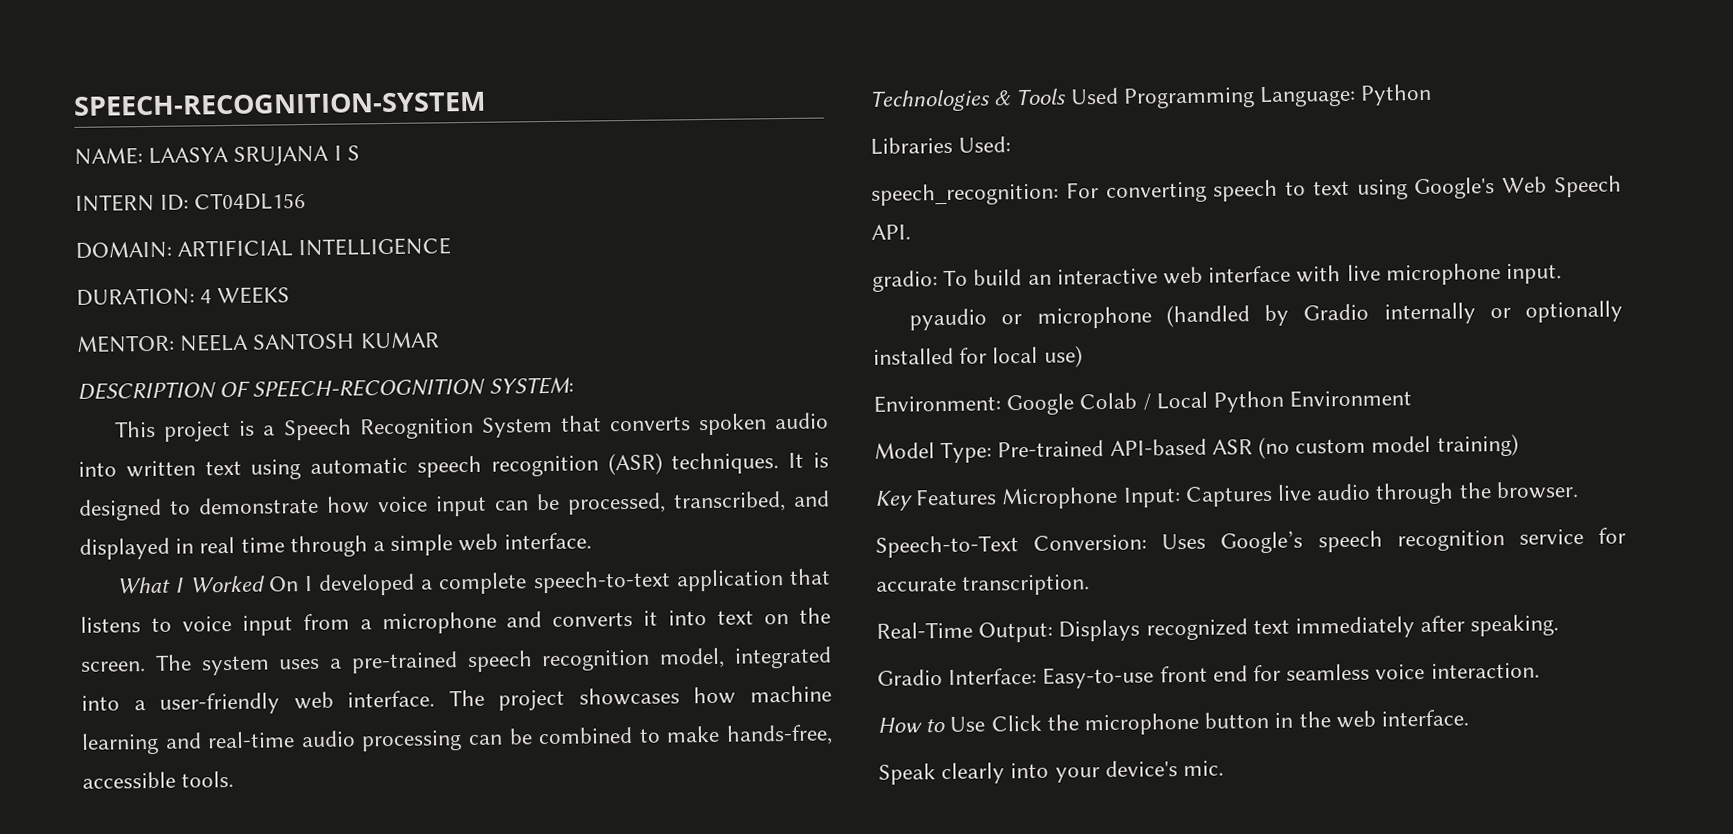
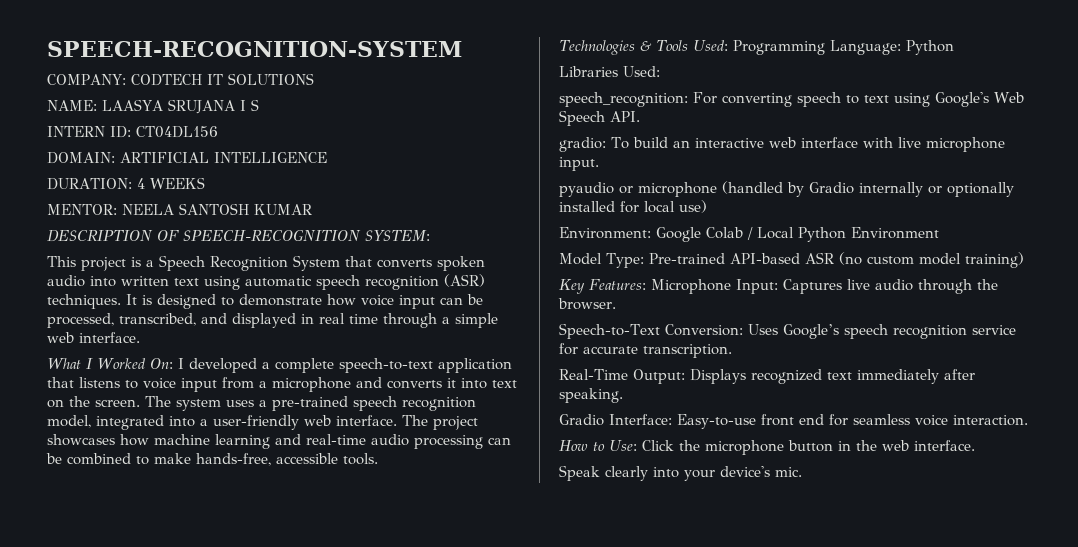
(486, 103) none -> [47,73,314,86] // COMPANY: CODTECH IT SOLUTIONS
[267,576,299,592] On -> [149,358,173,369] On:
[1069,87,1119,105] Used -> [692,40,728,52] Used:
[915,488,998,506] Features -> [589,279,646,290] Features:
[949,716,986,732] Use -> [609,440,637,452] Use:

